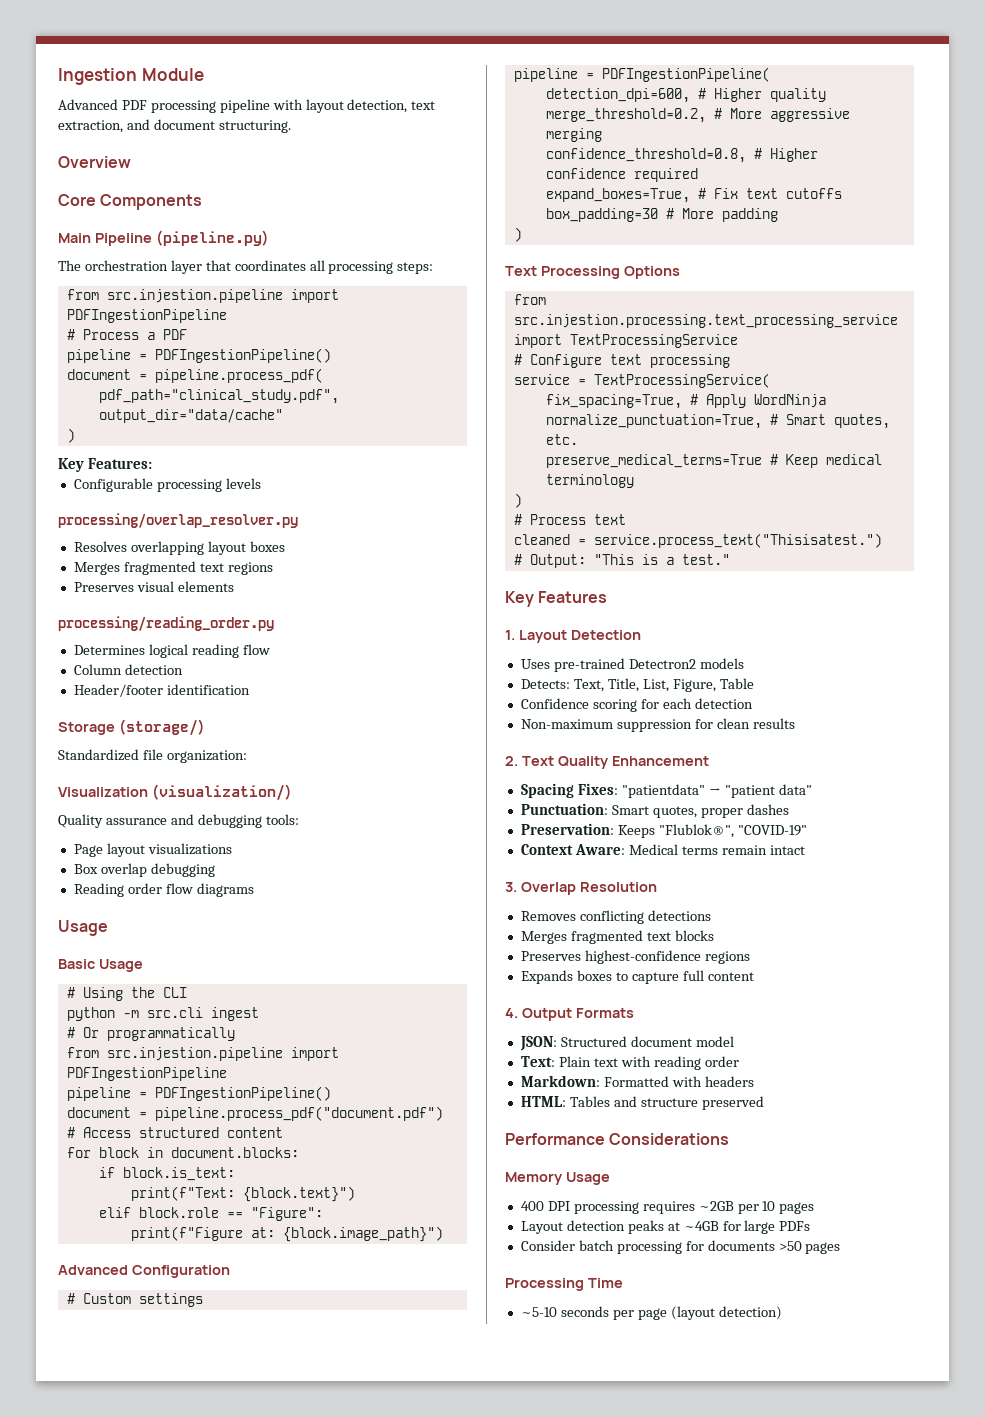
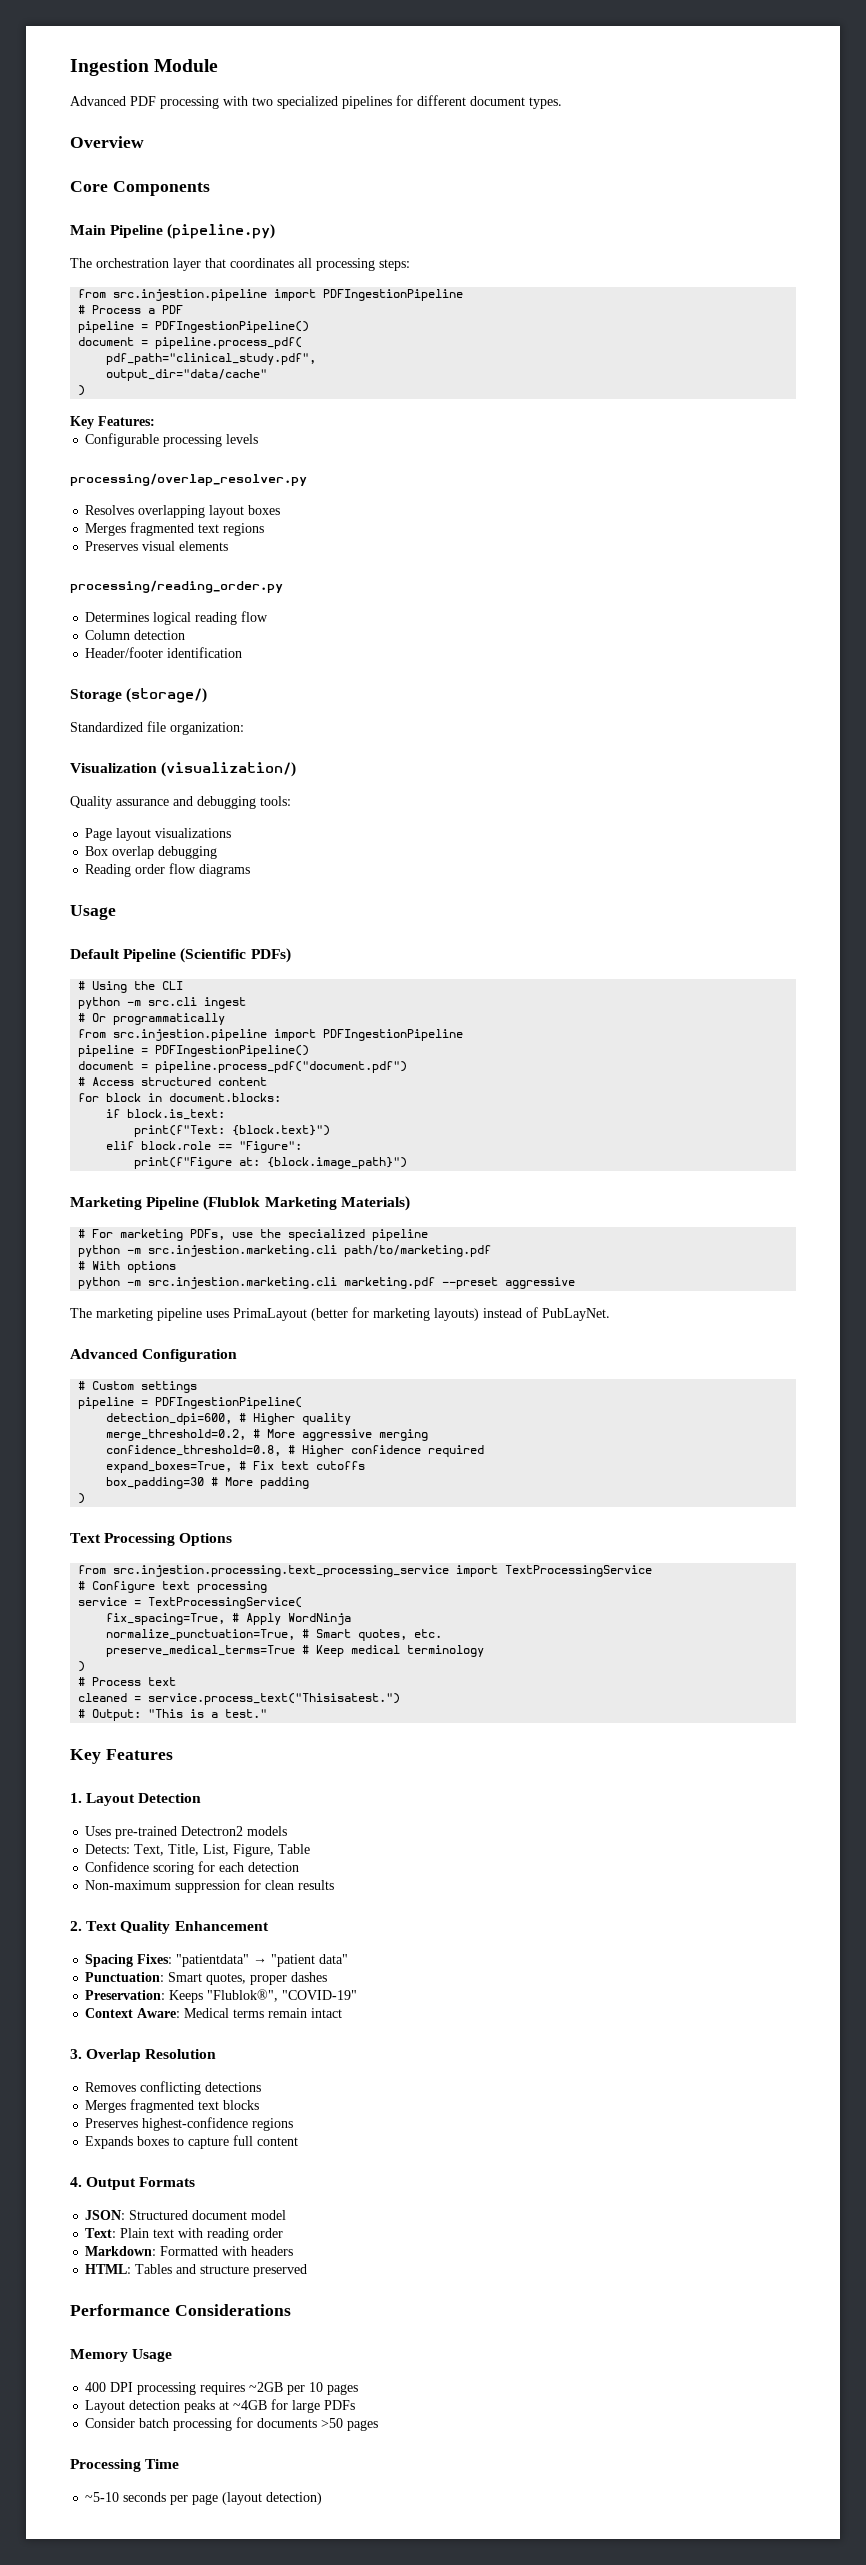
[219,99,436,113] [58,119,291,133] pipeline with layout detection, text extraction, and document structuring. -> [223,95,562,109] with two specialized pipelines for different document types.
[58,959,143,972] Basic Usage -> [70,948,291,963] Default Pipeline (Scientific PDFs)
(443, 1234) none -> [70,1196,410,1211] [78,1229,429,1241] [78,1245,492,1257] [78,1261,177,1273] [78,1277,576,1289] [70,1307,610,1321] // Marketing Pipeline (Flublok Marketing Materials) // # For marketing PDFs, use the specialized pipeline // python -m src.injestion.marketing.cli path/to/marketing.pdf // # With options // python -m src.injestion.marketing.cli marketing.pdf --preset aggressive // The marketing pipeline uses PrimaLayout (better for marketing layouts) instead of PubLayNet.

